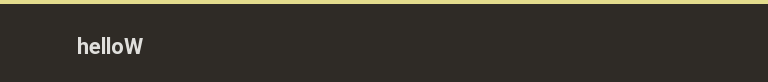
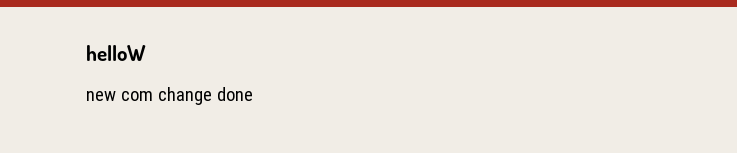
(143, 45) none -> [86,87,253,105] // new com change done

